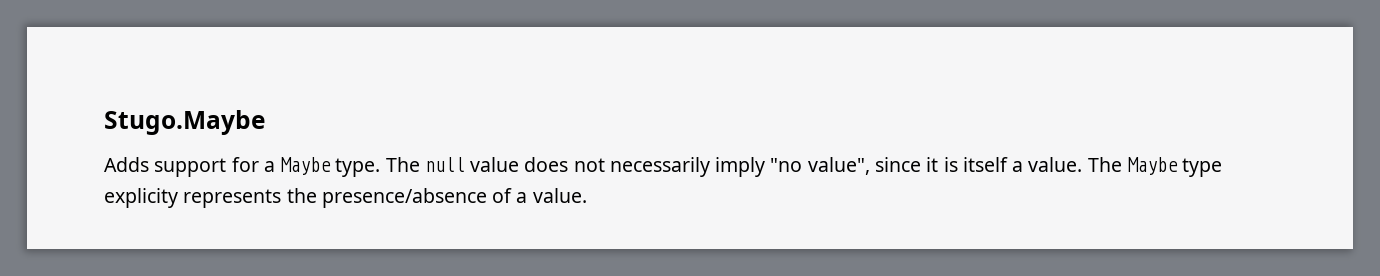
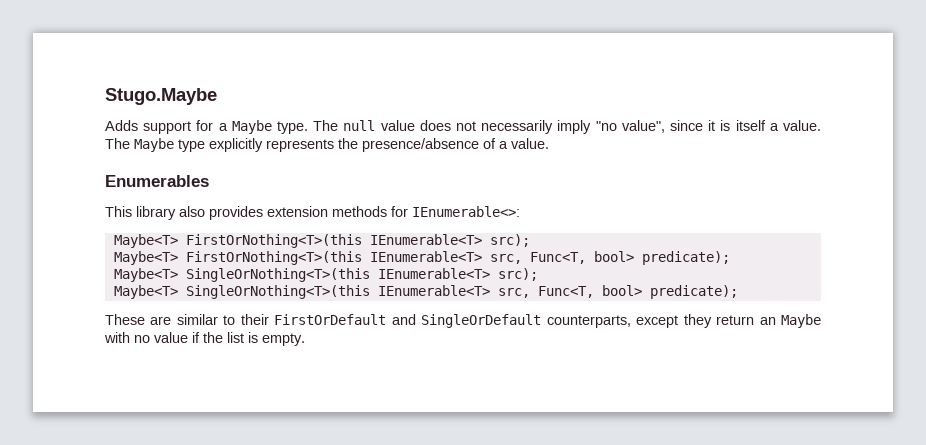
[104,188,178,208] explicity -> [209,138,263,152] explicitly
(587, 195) none -> [105,175,209,187] [105,206,520,220] [113,234,530,248] [113,251,730,265] [113,268,538,282] [113,285,738,299] [105,314,821,328] [104,332,305,346] // Enumerables // This library also provides extension methods for IEnumerable<>: // Maybe<T> FirstOrNothing<T>(this IEnumerable<T> src); // Maybe<T> FirstOrNothing<T>(this IEnumerable<T> src, Func<T, bool> predicate); // Maybe<T> SingleOrNothing<T>(this IEnumerable<T> src); // Maybe<T> SingleOrNothing<T>(this IEnumerable<T> src, Func<T, bool> predicate); // These are similar to their FirstOrDefault and SingleOrDefault counterparts, except they return an Maybe with no value if the list is empty.

